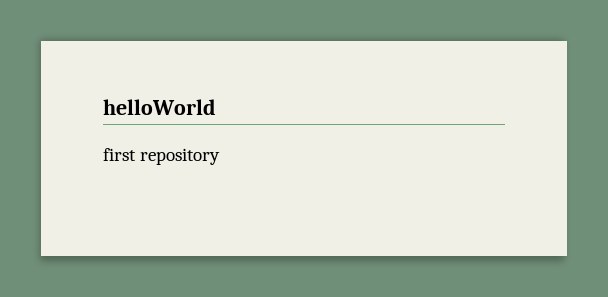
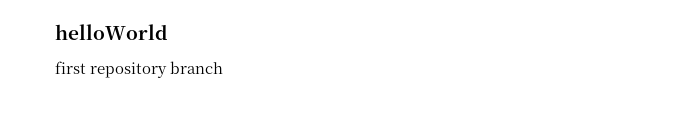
(221, 156) none -> [170,61,224,74] branch

